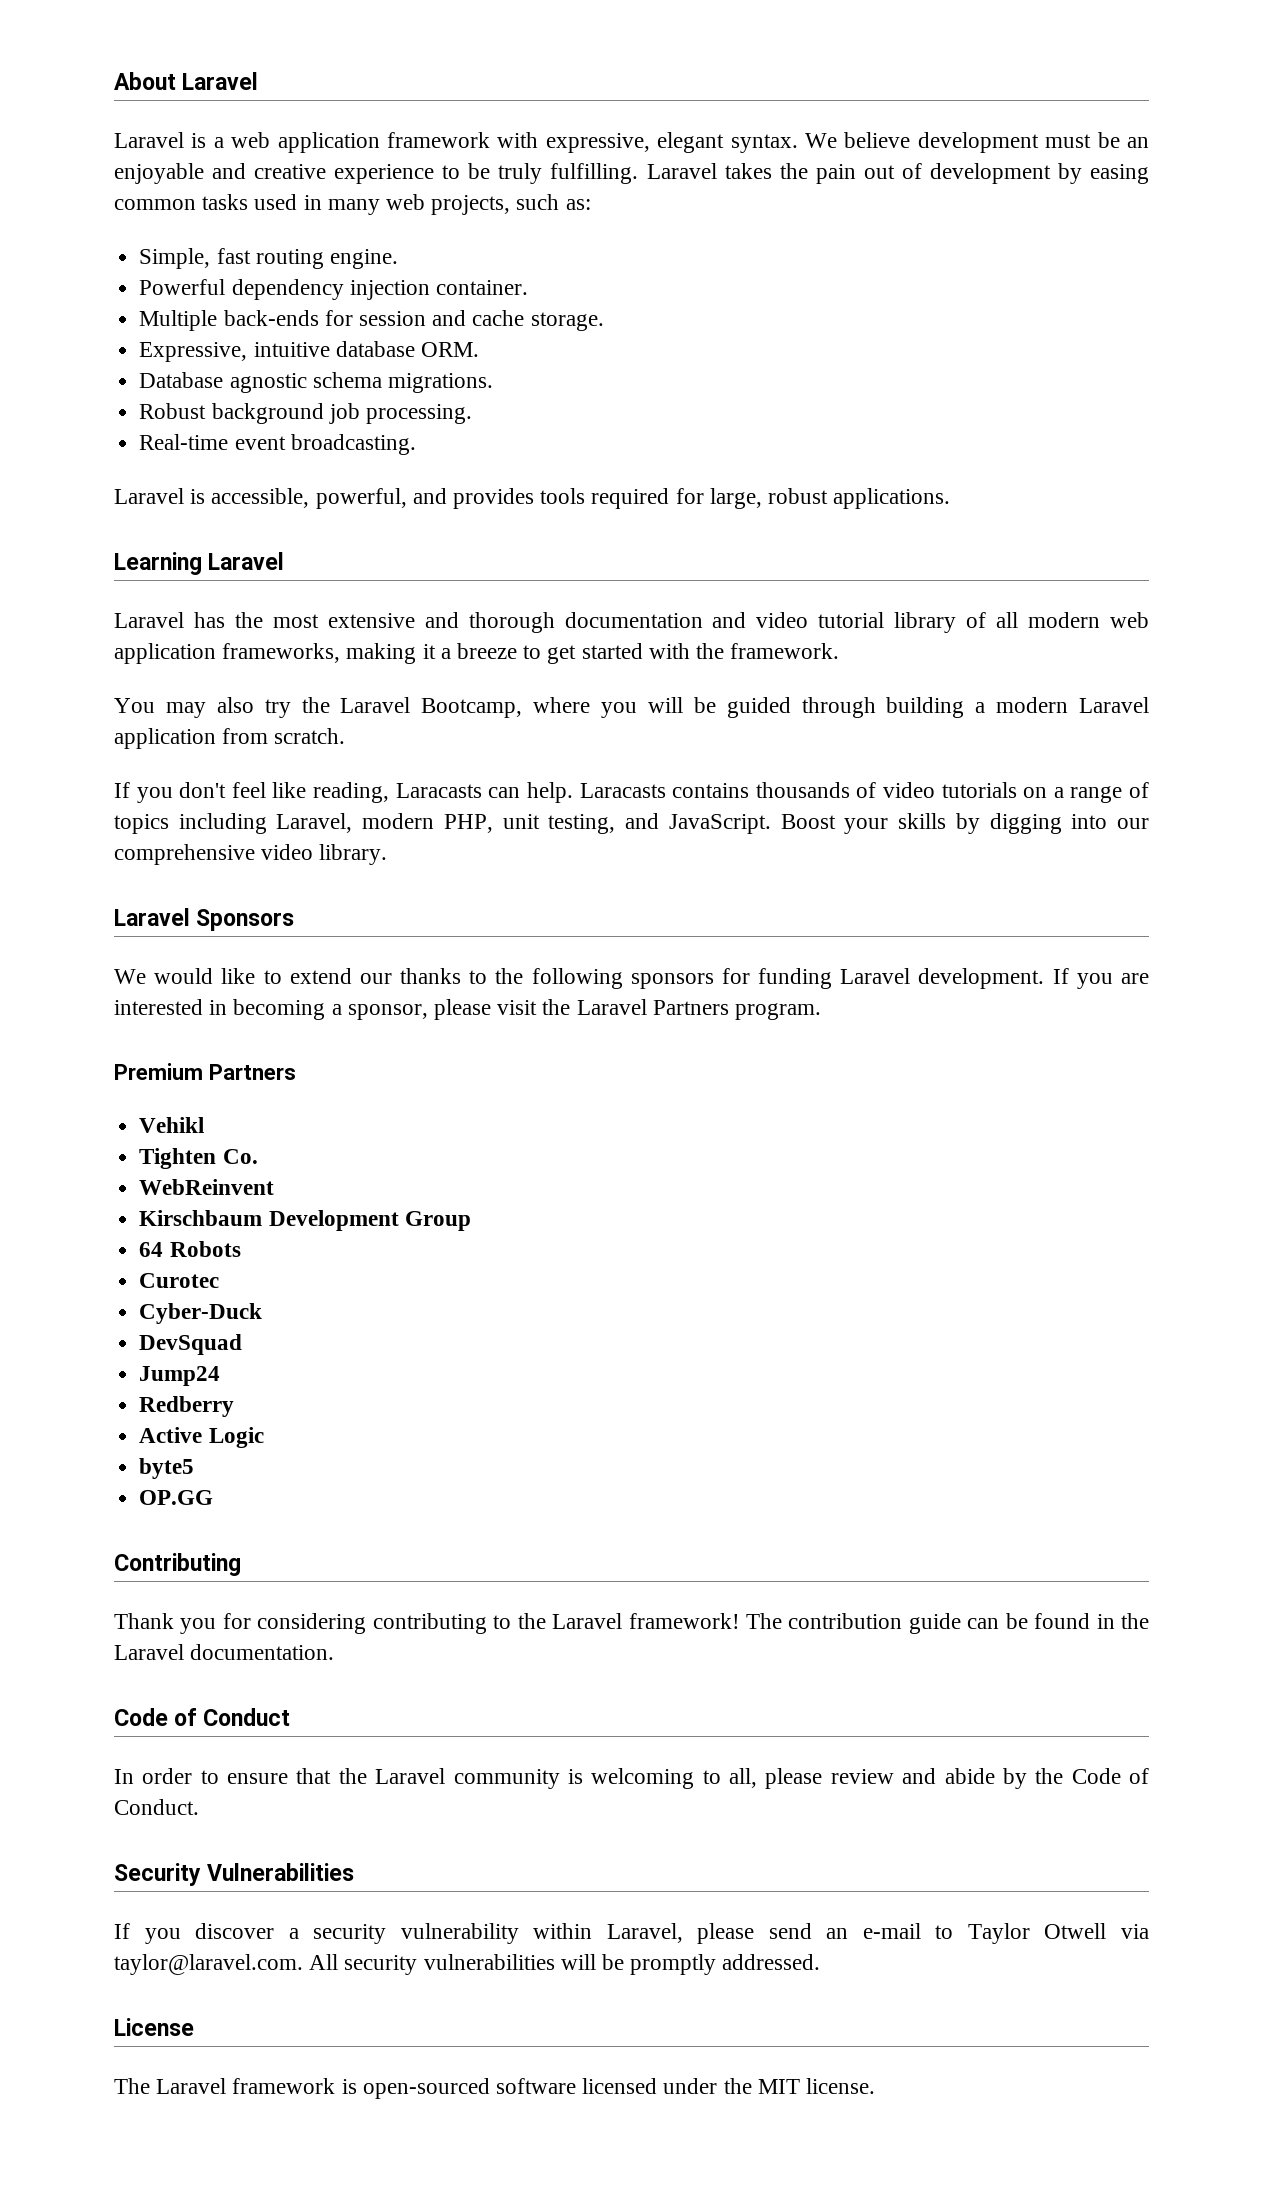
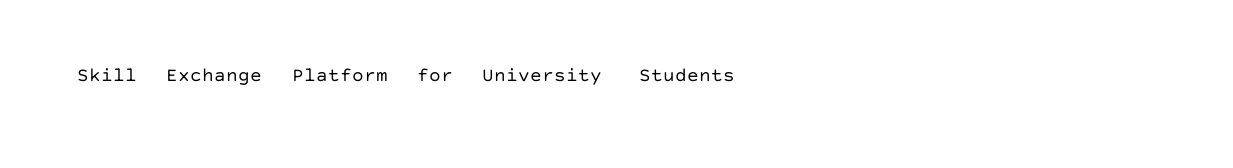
[114,72,259,90] [114,132,1149,153] [114,163,1149,184] [114,194,591,215] [139,248,398,269] [139,279,528,300] [139,310,604,331] [139,341,479,362] [139,372,493,393] [139,403,472,424] [139,434,416,455] [114,488,951,509] [114,552,285,575] [114,612,1149,633] [114,643,840,664] [114,697,1149,718] [114,728,346,749] [114,782,1149,803] [114,813,1149,834] [114,844,388,865] [114,908,295,931] [114,968,1149,989] [114,999,822,1020] [114,1063,296,1080] [139,1117,205,1133] [139,1148,258,1169] [139,1179,275,1195] [139,1210,471,1231] [139,1241,241,1257] [139,1273,220,1288] [139,1303,263,1324] [139,1334,243,1355] [139,1366,221,1386] [139,1396,235,1417] [139,1427,264,1448] [139,1458,195,1479] [139,1490,214,1505] [114,1553,241,1576] [114,1613,1149,1634] [114,1644,335,1660] [114,1708,291,1726] [114,1768,1149,1789] [114,1799,199,1815] [114,1863,355,1886] [114,1923,1149,1944] [114,1954,821,1975] [114,2018,194,2036] [114,2078,876,2099] About Laravel // Laravel is a web application framework with expressive, elegant syntax. We believe development must be an enjoyable and creative experience to be truly fulfilling. Laravel takes the pain out of development by easing common tasks used in many web projects, such as: // Simple, fast routing engine. // Powerful dependency injection container. // Multiple back-ends for session and cache storage. // Expressive, intuitive database ORM. // Database agnostic schema migrations. // Robust background job processing. // Real-time event broadcasting. // Laravel is accessible, powerful, and provides tools required for large, robust applications. // Learning Laravel // Laravel has the most extensive and thorough documentation and video tutorial library of all modern web application frameworks, making it a breeze to get started with the framework. // You may also try the Laravel Bootcamp, where you will be guided through building a modern Laravel application from scratch. // If you don't feel like reading, Laracasts can help. Laracasts contains thousands of video tutorials on a range of topics including Laravel, modern PHP, unit testing, and JavaScript. Boost your skills by digging into our comprehensive video library. // Laravel Sponsors // We would like to extend our thanks to the following sponsors for funding Laravel development. If you are interested in becoming a sponsor, please visit the Laravel Partners program. // Premium Partners // Vehikl // Tighten Co. // WebReinvent // Kirschbaum Development Group // 64 Robots // Curotec // Cyber-Duck // DevSquad // Jump24 // Redberry // Active Logic // byte5 // OP.GG // Contributing // Thank you for considering contributing to the Laravel framework! The contribution guide can be found in the Laravel documentation. // Code of Conduct // In order to ensure that the Laravel community is welcoming to all, please review and abide by the Code of Conduct. // Security Vulnerabilities // If you discover a security vulnerability within Laravel, please send an e-mail to Taylor Otwell via taylor@laravel.com. All security vulnerabilities will be promptly addressed. // License // The Laravel framework is open-sourced software licensed under the MIT license. -> [77,68,735,85] Skill Exchange Platform for University Students

